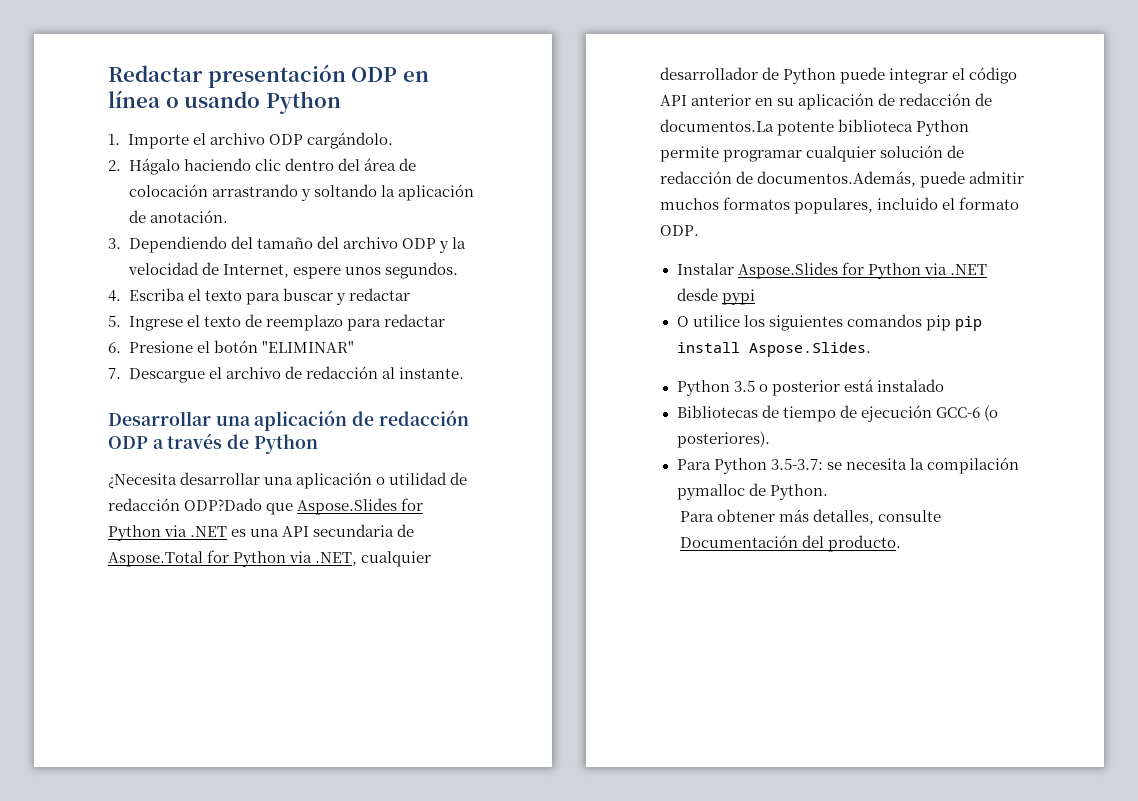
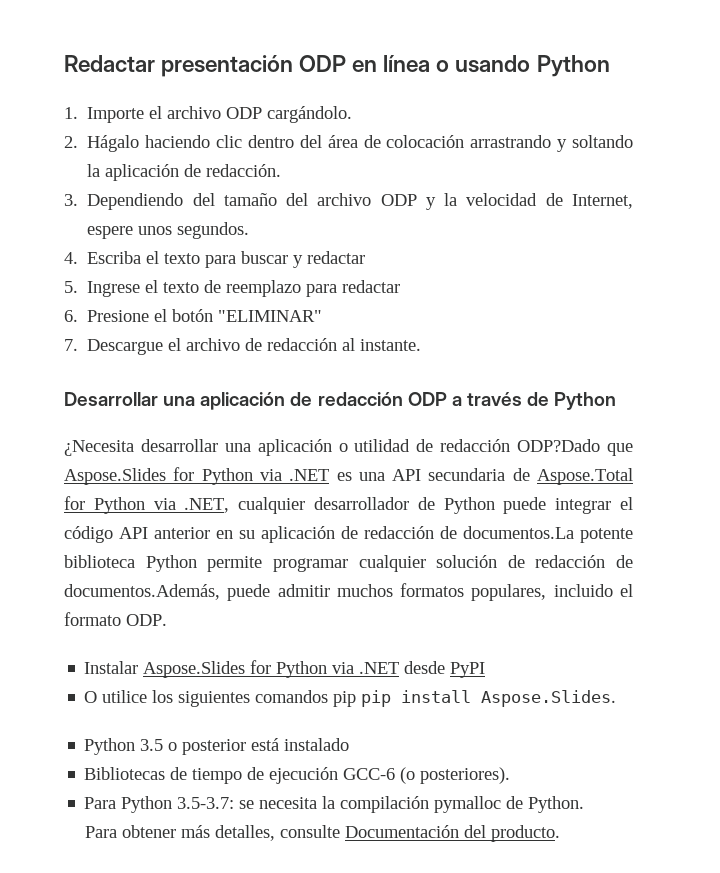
[149,210,228,223] anotación. -> [206,164,282,177] redacción.
[721,289,755,305] pypi -> [450,662,486,678] PyPI

